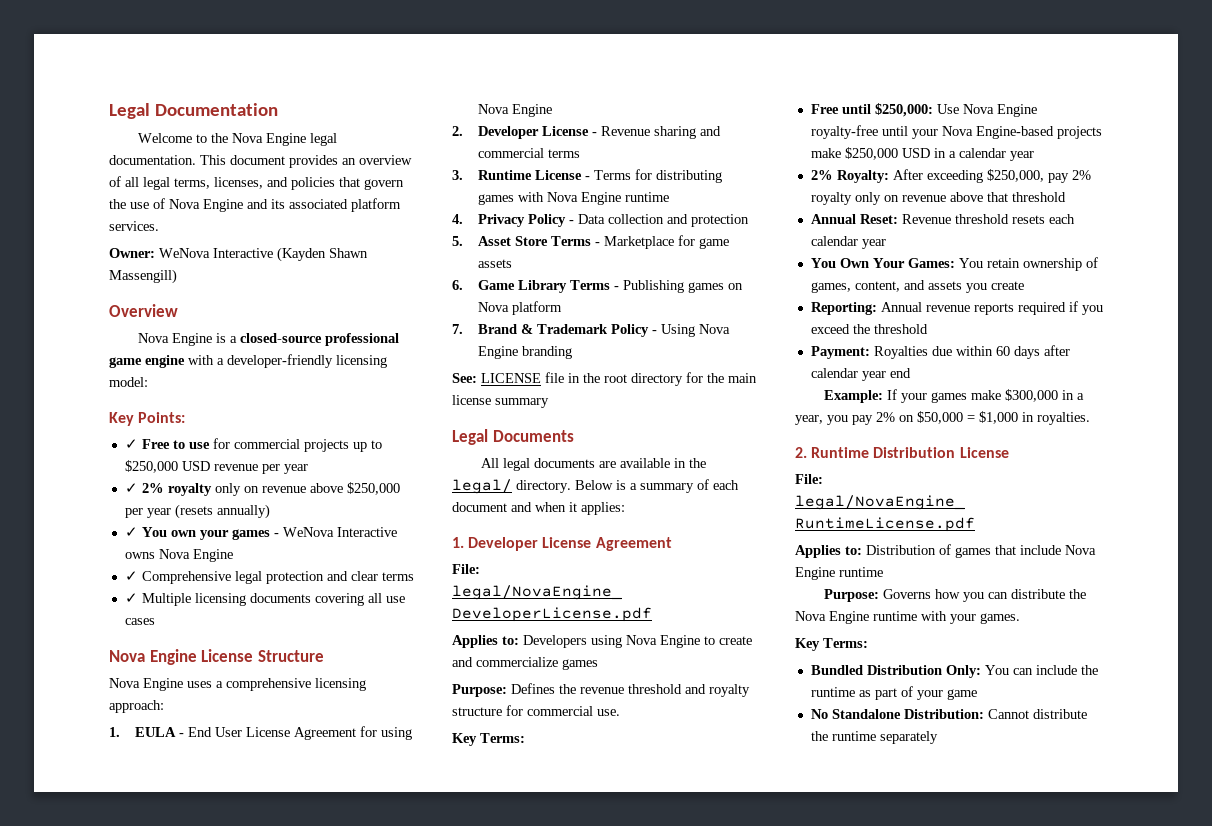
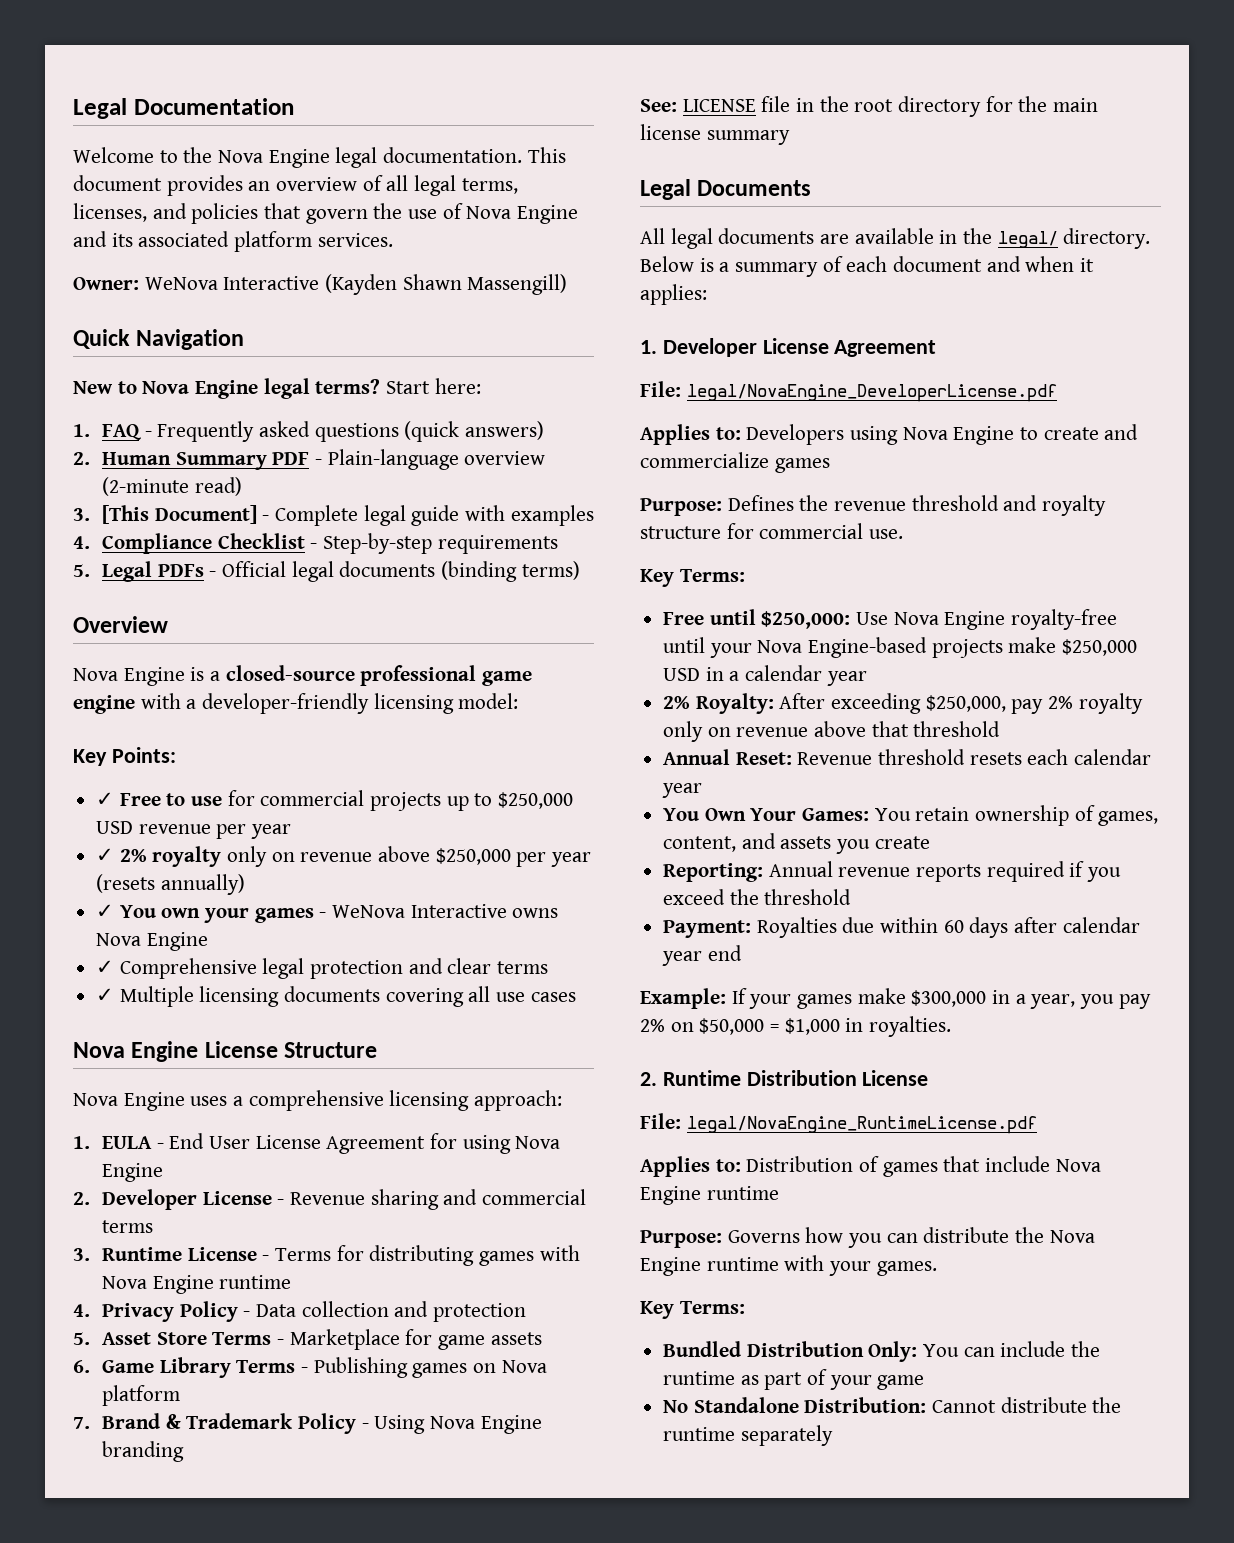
(177, 276) none -> [73,329,245,350] [73,378,481,399] [73,421,544,442] [73,449,546,470] [101,477,242,496] [73,505,594,526] [73,533,558,554] [73,561,580,582] // Quick Navigation // New to Nova Engine legal terms? Start here: // 1. FAQ - Frequently asked questions (quick answers) // 2. Human Summary PDF - Plain-language overview (2-minute read) // 3. [This Document] - Complete legal guide with examples // 4. Compliance Checklist - Step-by-step requirements // 5. Legal PDFs - Official legal documents (binding terms)

